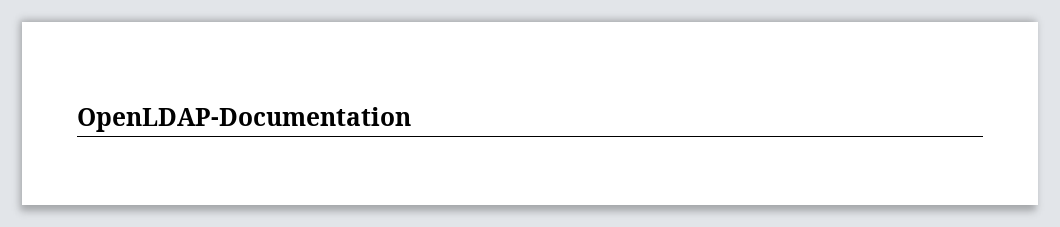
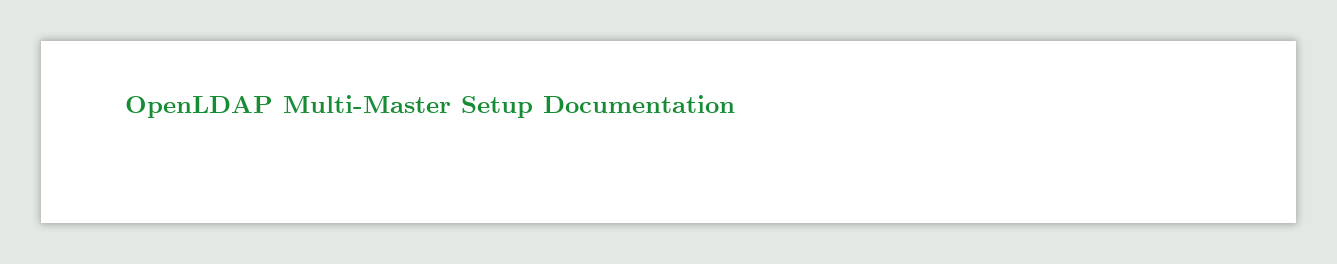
[77,107,411,132] OpenLDAP-Documentation -> [125,95,735,118] OpenLDAP Multi-Master Setup Documentation

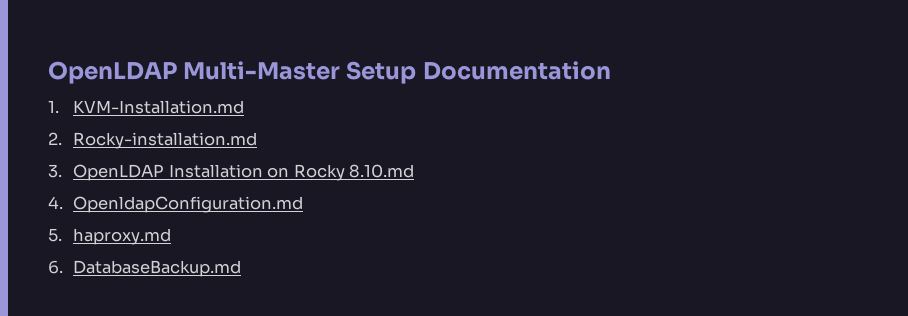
(735, 104) none -> [48,100,245,114] [48,132,258,149] [48,164,415,181] [48,196,304,213] [48,228,172,245] [48,260,242,277] // 1. KVM-Installation.md // 2. Rocky-installation.md // 3. OpenLDAP Installation on Rocky 8.10.md // 4. OpenldapConfiguration.md // 5. haproxy.md // 6. DatabaseBackup.md

